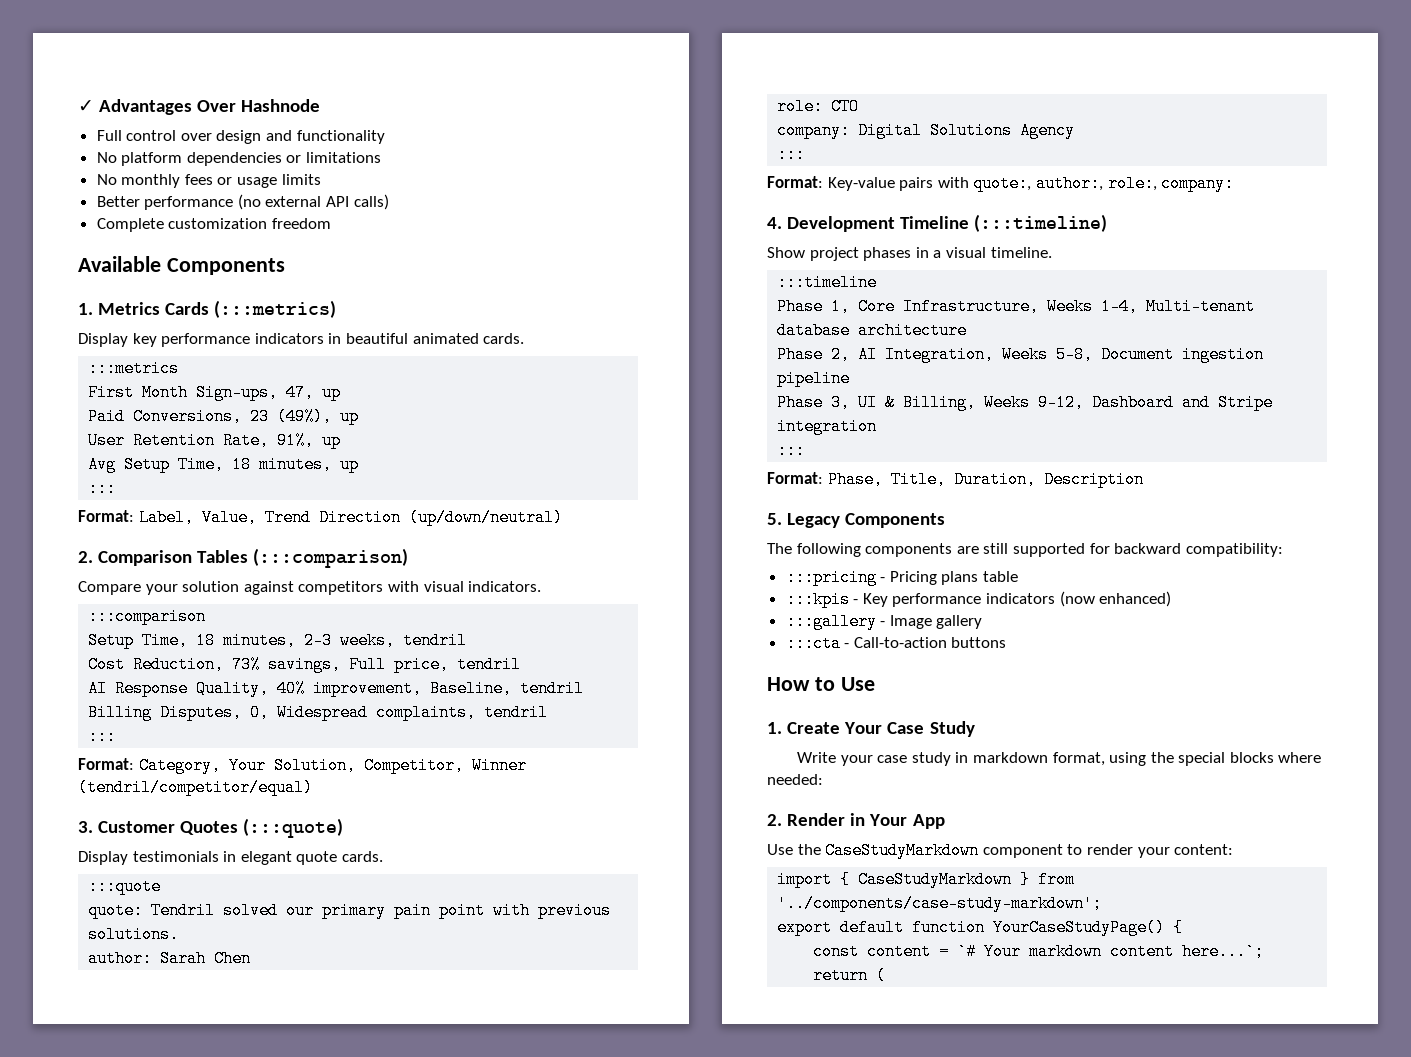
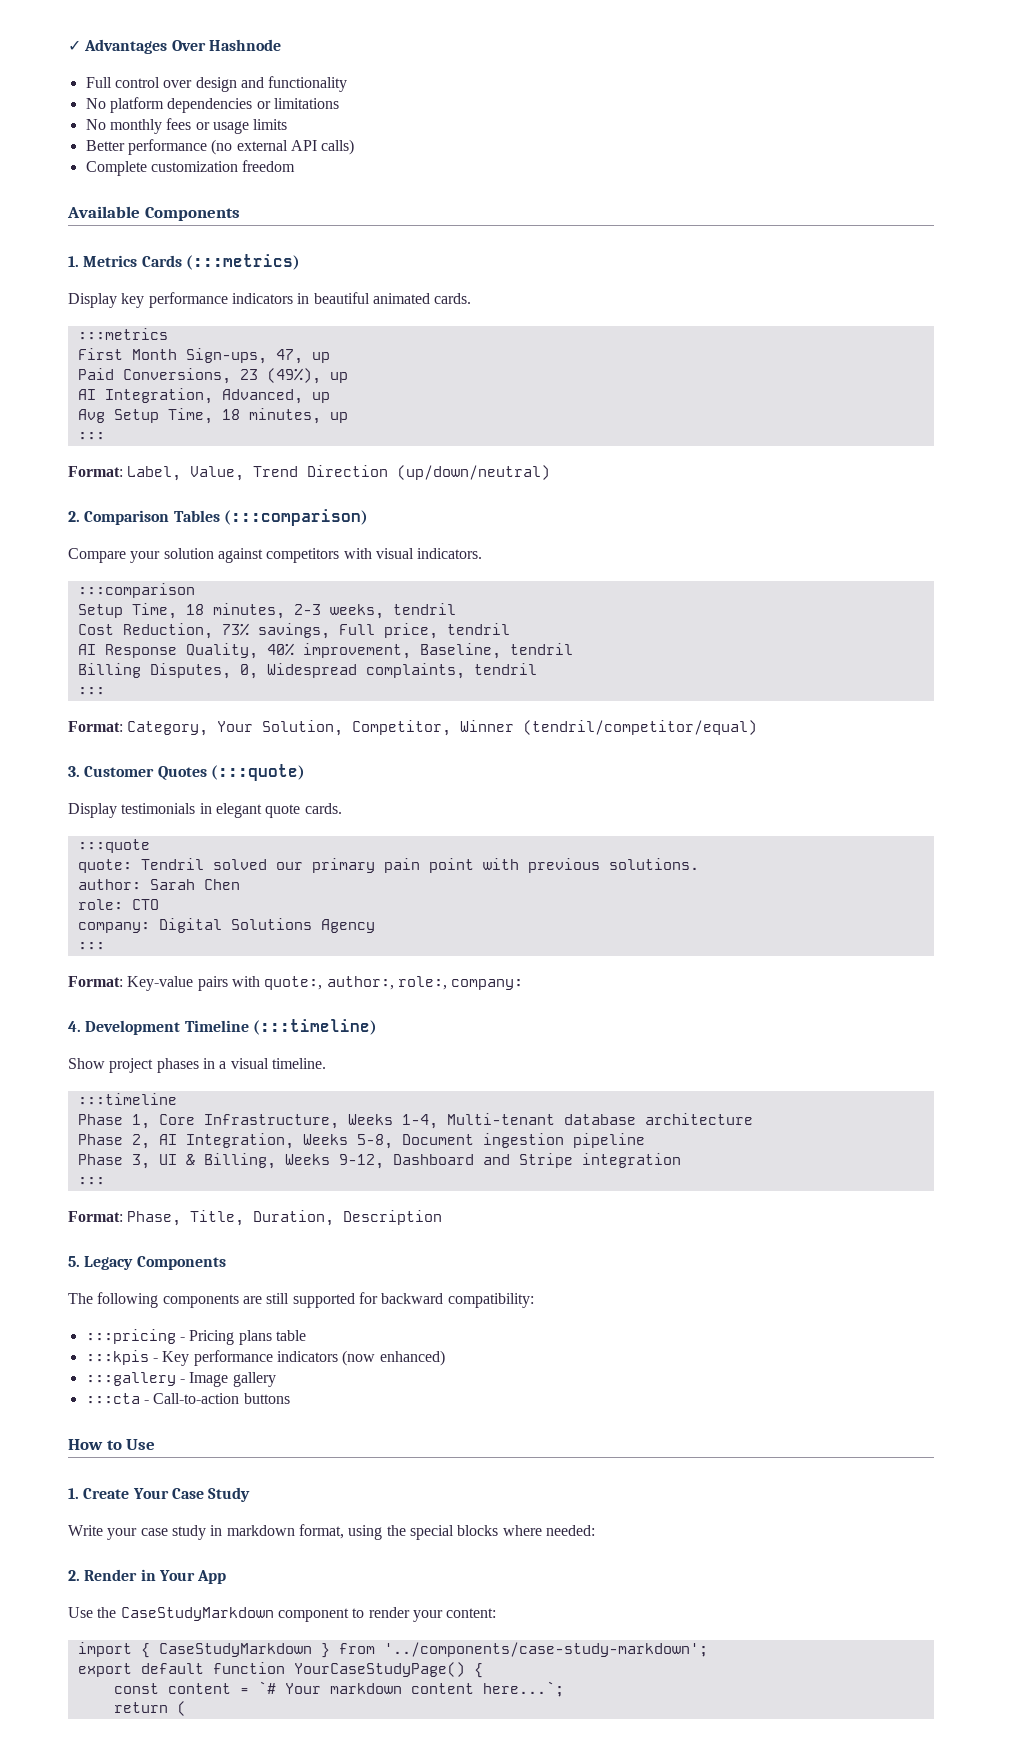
[88,432,315,449] User Retention Rate, 91%, -> [77,388,303,404] AI Integration, Advanced,

